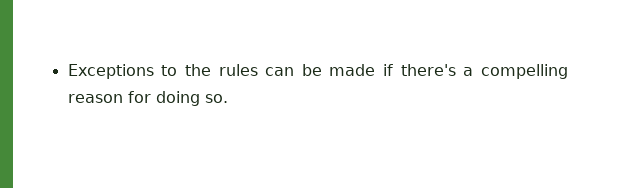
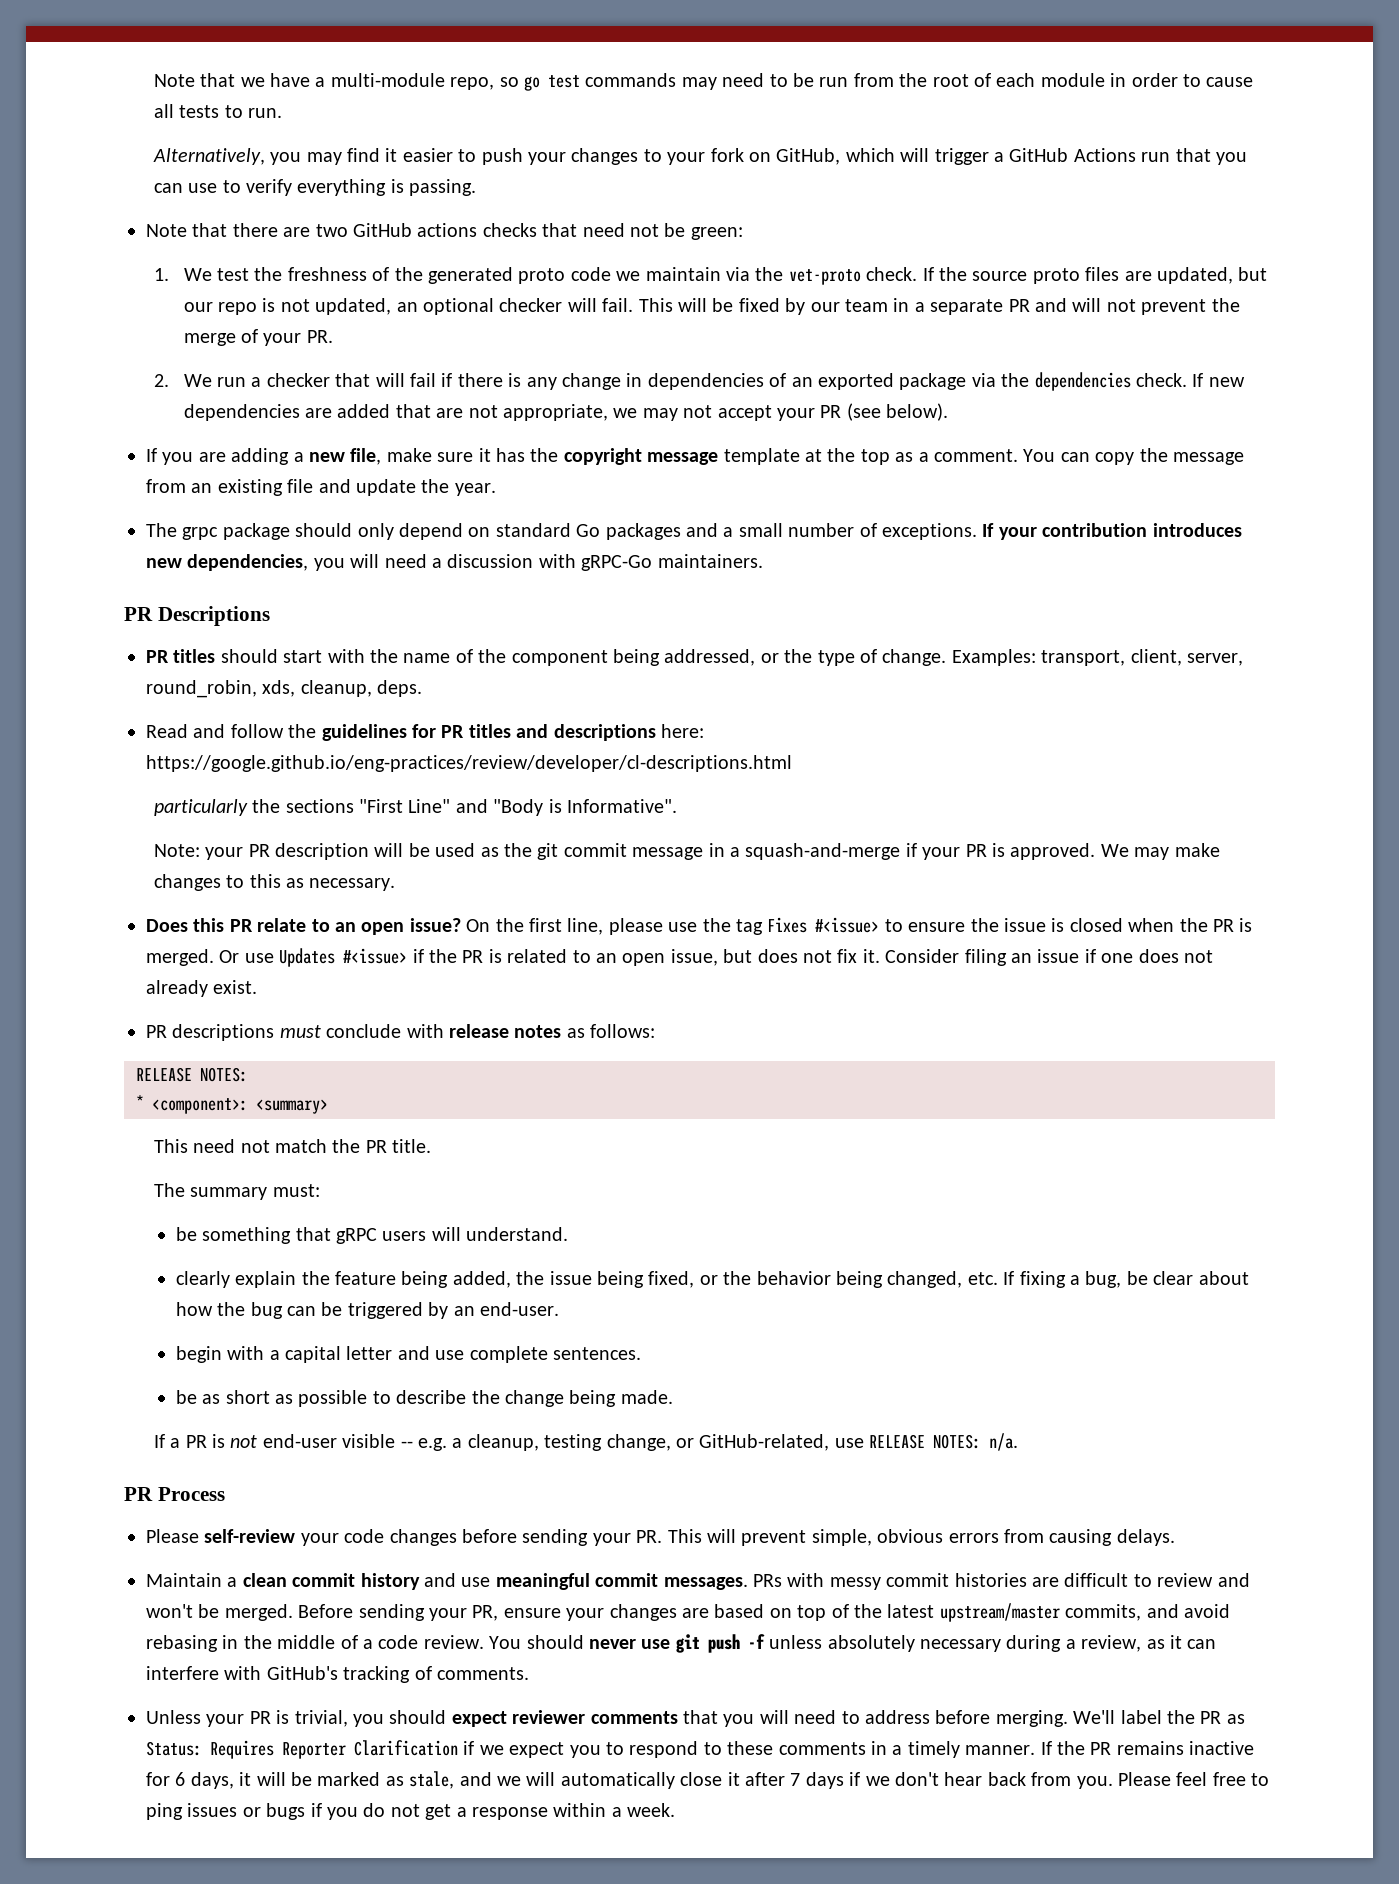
[67,64,568,79] [67,91,228,106] Exceptions to the rules can be made if there's a compelling reason for doing so. -> [153,73,1254,91] [153,104,282,118] [152,148,1247,165] [153,179,477,196] [146,223,743,240] [153,267,1268,285] [183,298,1240,315] [183,329,333,346] [153,372,1245,391] [183,403,949,421] [146,448,1244,465] [146,479,496,496] [146,523,1242,540] [146,554,763,571] [124,606,270,626] [146,649,1243,666] [146,680,423,698] [146,724,704,741] [146,755,792,772] [153,799,677,816] [153,843,1220,860] [153,874,396,891] [146,917,1253,935] [146,948,1213,967] [146,980,258,997] [146,1024,656,1041] [136,1067,248,1082] [136,1095,328,1114] [153,1139,432,1153] [153,1183,320,1200] [175,1227,569,1244] [175,1271,1249,1288] [175,1302,559,1319] [175,1346,641,1363] [175,1390,673,1407] [153,1433,1019,1451] [124,1487,225,1501] [146,1529,1175,1546] [146,1573,1250,1590] [146,1603,1230,1622] [146,1634,1217,1653] [146,1666,529,1683] [146,1710,1245,1727] [146,1740,1255,1759] [146,1771,1270,1789] [146,1803,676,1820] Note that we have a multi-module repo, so go test commands may need to be run from the root of each module in order to cause all tests to run. // Alternatively, you may find it easier to push your changes to your fork on GitHub, which will trigger a GitHub Actions run that you can use to verify everything is passing. // Note that there are two GitHub actions checks that need not be green: // 1. We test the freshness of the generated proto code we maintain via the vet-proto check. If the source proto files are updated, but our repo is not updated, an optional checker will fail. This will be fixed by our team in a separate PR and will not prevent the merge of your PR. // 2. We run a checker that will fail if there is any change in dependencies of an exported package via the dependencies check. If new dependencies are added that are not appropriate, we may not accept your PR (see below). // If you are adding a new file, make sure it has the copyright message template at the top as a comment. You can copy the message from an existing file and update the year. // The grpc package should only depend on standard Go packages and a small number of exceptions. If your contribution introduces new dependencies, you will need a discussion with gRPC-Go maintainers. // PR Descriptions // PR titles should start with the name of the component being addressed, or the type of change. Examples: transport, client, server, round_robin, xds, cleanup, deps. // Read and follow the guidelines for PR titles and descriptions here: https://google.github.io/eng-practices/review/developer/cl-descriptions.html // particularly the sections "First Line" and "Body is Informative". // Note: your PR description will be used as the git commit message in a squash-and-merge if your PR is approved. We may make changes to this as necessary. // Does this PR relate to an open issue? On the first line, please use the tag Fixes #<issue> to ensure the issue is closed when the PR is merged. Or use Updates #<issue> if the PR is related to an open issue, but does not fix it. Consider filing an issue if one does not already exist. // PR descriptions must conclude with release notes as follows: // RELEASE NOTES: // * <component>: <summary> // This need not match the PR title. // The summary must: // be something that gRPC users will understand. // clearly explain the feature being added, the issue being fixed, or the behavior being changed, etc. If fixing a bug, be clear about how the bug can be triggered by an end-user. // begin with a capital letter and use complete sentences. // be as short as possible to describe the change being made. // If a PR is not end-user visible -- e.g. a cleanup, testing change, or GitHub-related, use RELEASE NOTES: n/a. // PR Process // Please self-review your code changes before sending your PR. This will prevent simple, obvious errors from causing delays. // Maintain a clean commit history and use meaningful commit messages. PRs with messy commit histories are difficult to review and won't be merged. Before sending your PR, ensure your changes are based on top of the latest upstream/master commits, and avoid rebasing in the middle of a code review. You should never use git push -f unless absolutely necessary during a review, as it can interfere with GitHub's tracking of comments. // Unless your PR is trivial, you should expect reviewer comments that you will need to address before merging. We'll label the PR as Status: Requires Reporter Clarification if we expect you to respond to these comments in a timely manner. If the PR remains inactive for 6 days, it will be marked as stale, and we will automatically close it after 7 days if we don't hear back from you. Please feel free to ping issues or bugs if you do not get a response within a week.

